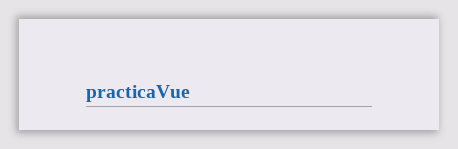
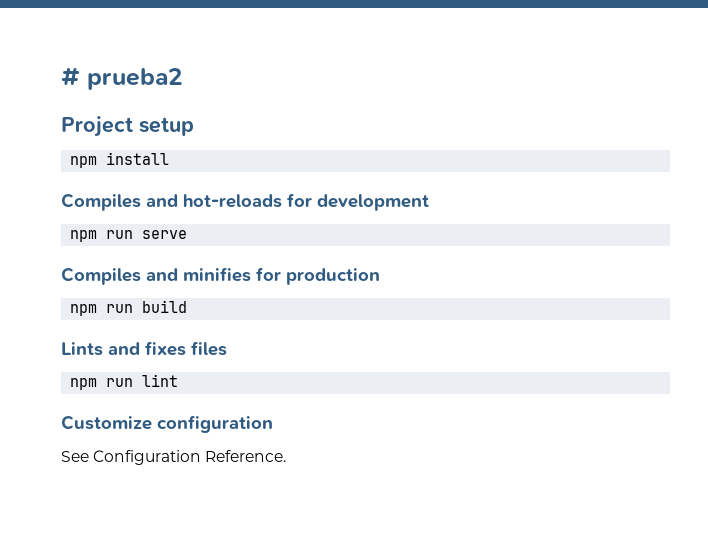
[86,85,190,102] practicaVue -> [61,67,183,90] [61,116,194,137] [70,152,170,168] [61,193,429,211] [70,230,188,242] [61,267,380,285] [70,300,188,316] [61,341,227,356] [70,374,179,390] [61,415,273,433] [61,450,287,465] # prueba2 // Project setup // npm install // Compiles and hot-reloads for development // npm run serve // Compiles and minifies for production // npm run build // Lints and fixes files // npm run lint // Customize configuration // See Configuration Reference.

